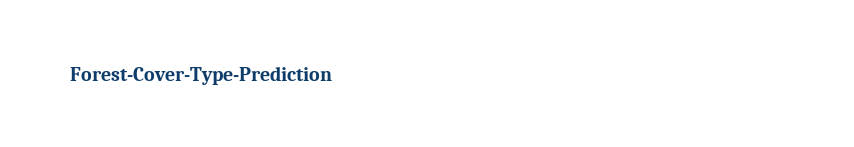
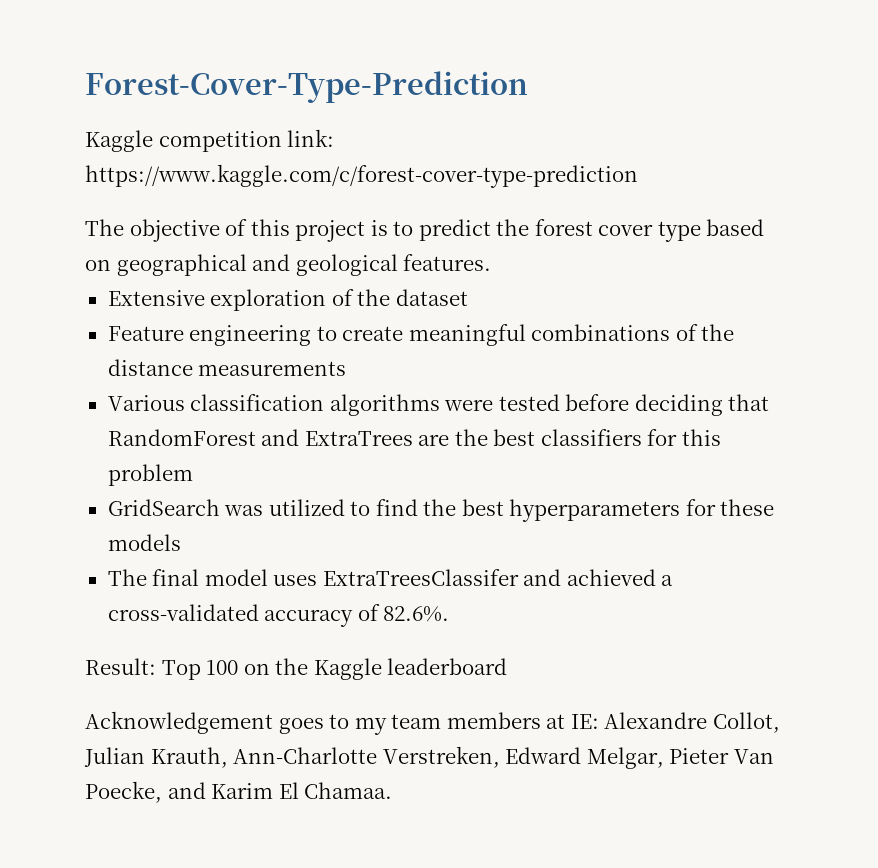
(332, 75) none -> [85,129,335,152] [85,164,638,188] [85,219,765,242] [85,254,492,276] [107,289,468,311] [107,324,735,346] [107,359,347,376] [107,394,770,416] [107,429,721,446] [107,464,193,486] [107,499,775,522] [107,534,181,551] [107,569,674,586] [107,604,450,627] [85,658,508,680] [85,711,780,735] [84,746,774,769] [85,781,393,803] // Kaggle competition link: https://www.kaggle.com/c/forest-cover-type-prediction // The objective of this project is to predict the forest cover type based on geographical and geological features. // Extensive exploration of the dataset // Feature engineering to create meaningful combinations of the distance measurements // Various classification algorithms were tested before deciding that RandomForest and ExtraTrees are the best classifiers for this problem // GridSearch was utilized to find the best hyperparameters for these models // The final model uses ExtraTreesClassifer and achieved a cross-validated accuracy of 82.6%. // Result: Top 100 on the Kaggle leaderboard // Acknowledgement goes to my team members at IE: Alexandre Collot, Julian Krauth, Ann-Charlotte Verstreken, Edward Melgar, Pieter Van Poecke, and Karim El Chamaa.

